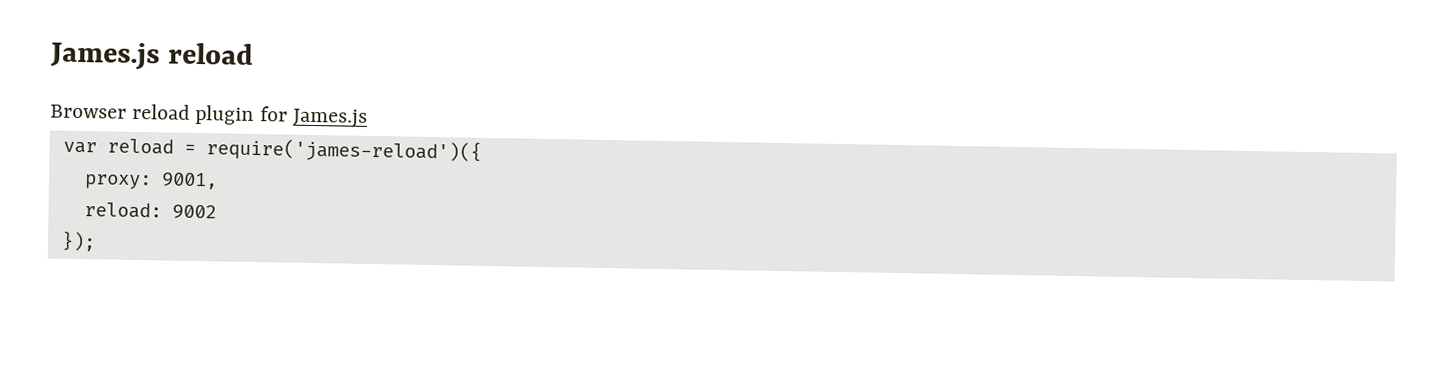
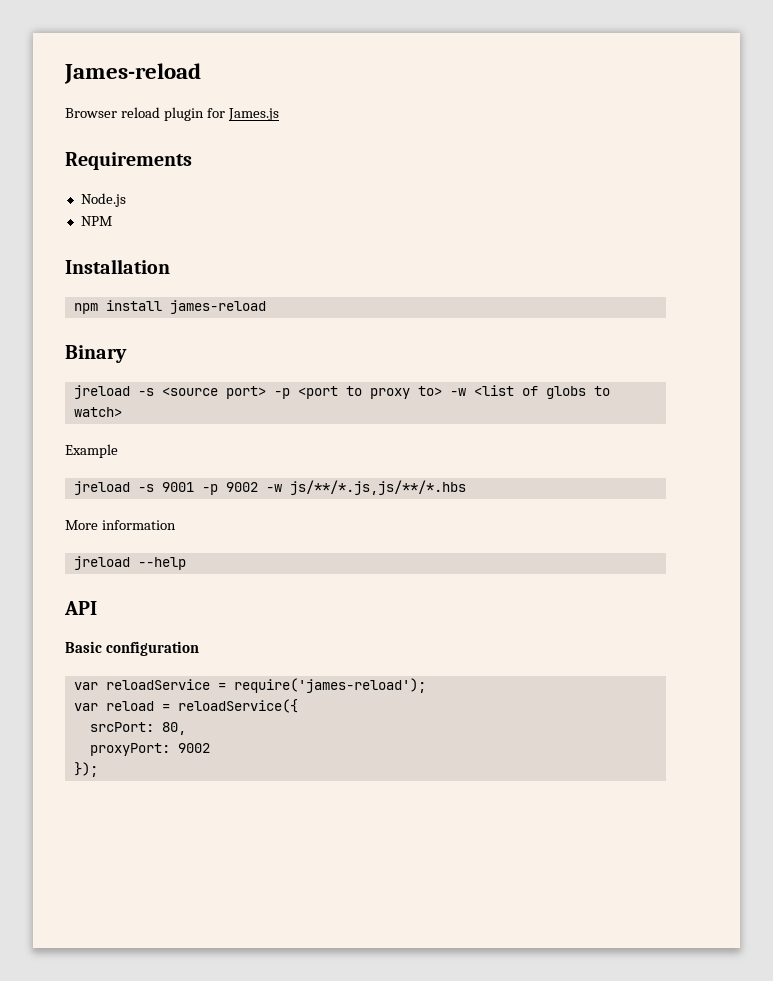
[49,41,254,71] James.js reload -> [64,63,201,84] James-reload
(368, 118) none -> [65,152,192,170] [80,193,126,207] [80,216,112,226] [65,259,170,274] [73,300,266,314] [65,345,127,363] [73,385,610,399] [73,407,122,417] [65,444,118,458] [73,480,466,495] [65,520,176,530] [73,556,186,570] [64,601,97,615] [65,641,199,656] [73,678,426,693] // Requirements // Node.js // NPM // Installation // npm install james-reload // Binary // jreload -s <source port> -p <port to proxy to> -w <list of globs to watch> // Example // jreload -s 9001 -p 9002 -w js/**/*.js,js/**/*.hbs // More information // jreload --help // API // Basic configuration // var reloadService = require('james-reload');
[205,137,482,163] [83,172,218,190] [83,202,162,219] require('james-reload')({ // proxy: 9001, // reload: -> [177,699,298,713] [89,722,186,735] [89,743,170,756] reloadService({ // srcPort: 80, // proxyPort:

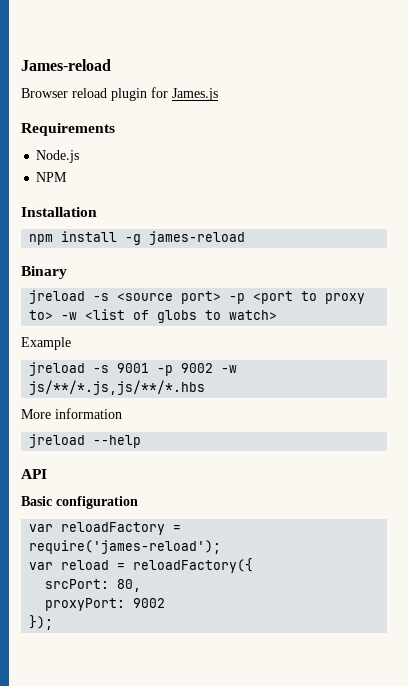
(162, 305) none -> [125,234,142,245] -g
[105,679,210,690] reloadService -> [61,522,166,535] reloadFactory
[177,699,298,713] reloadService({ -> [133,558,254,573] reloadFactory({

